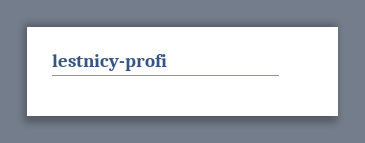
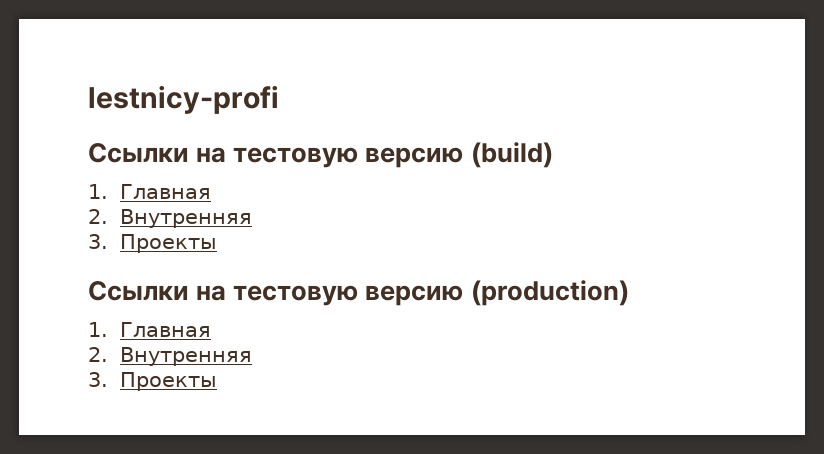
(167, 62) none -> [88,142,553,168] [88,184,211,199] [88,209,252,228] [88,234,217,253] [88,280,629,306] [88,322,211,337] [88,347,252,366] [88,372,217,391] // Ссылки на тестовую версию (build) // 1. Главная // 2. Внутренняя // 3. Проекты // Ссылки на тестовую версию (production) // 1. Главная // 2. Внутренняя // 3. Проекты

